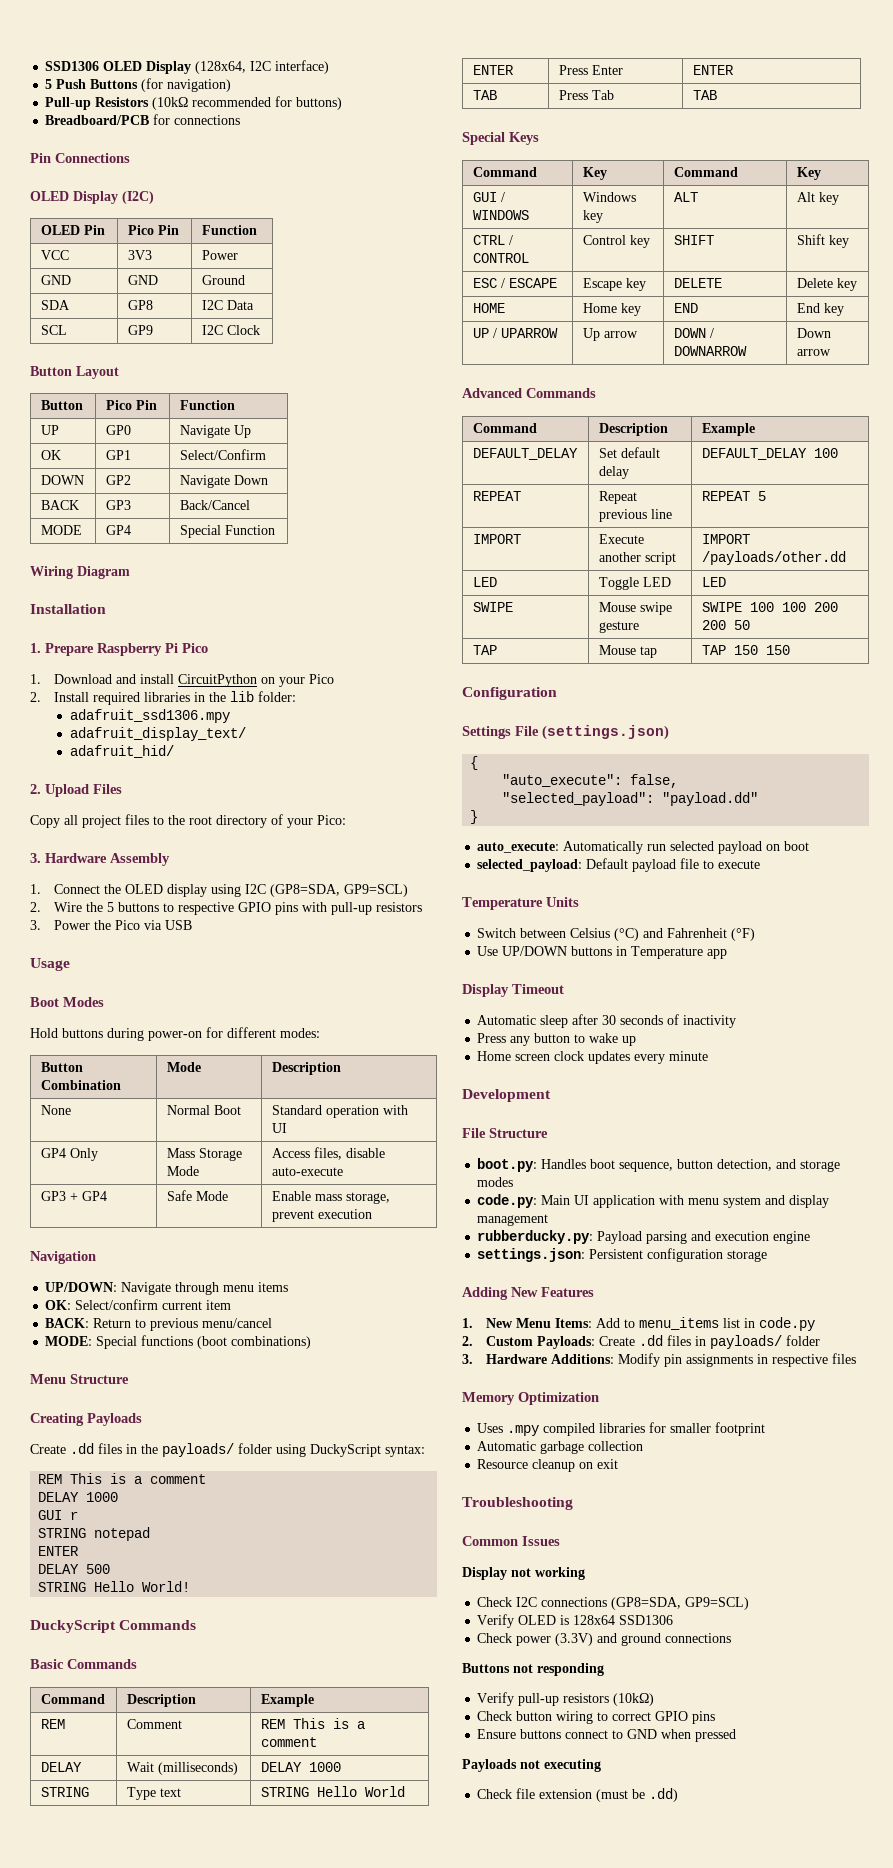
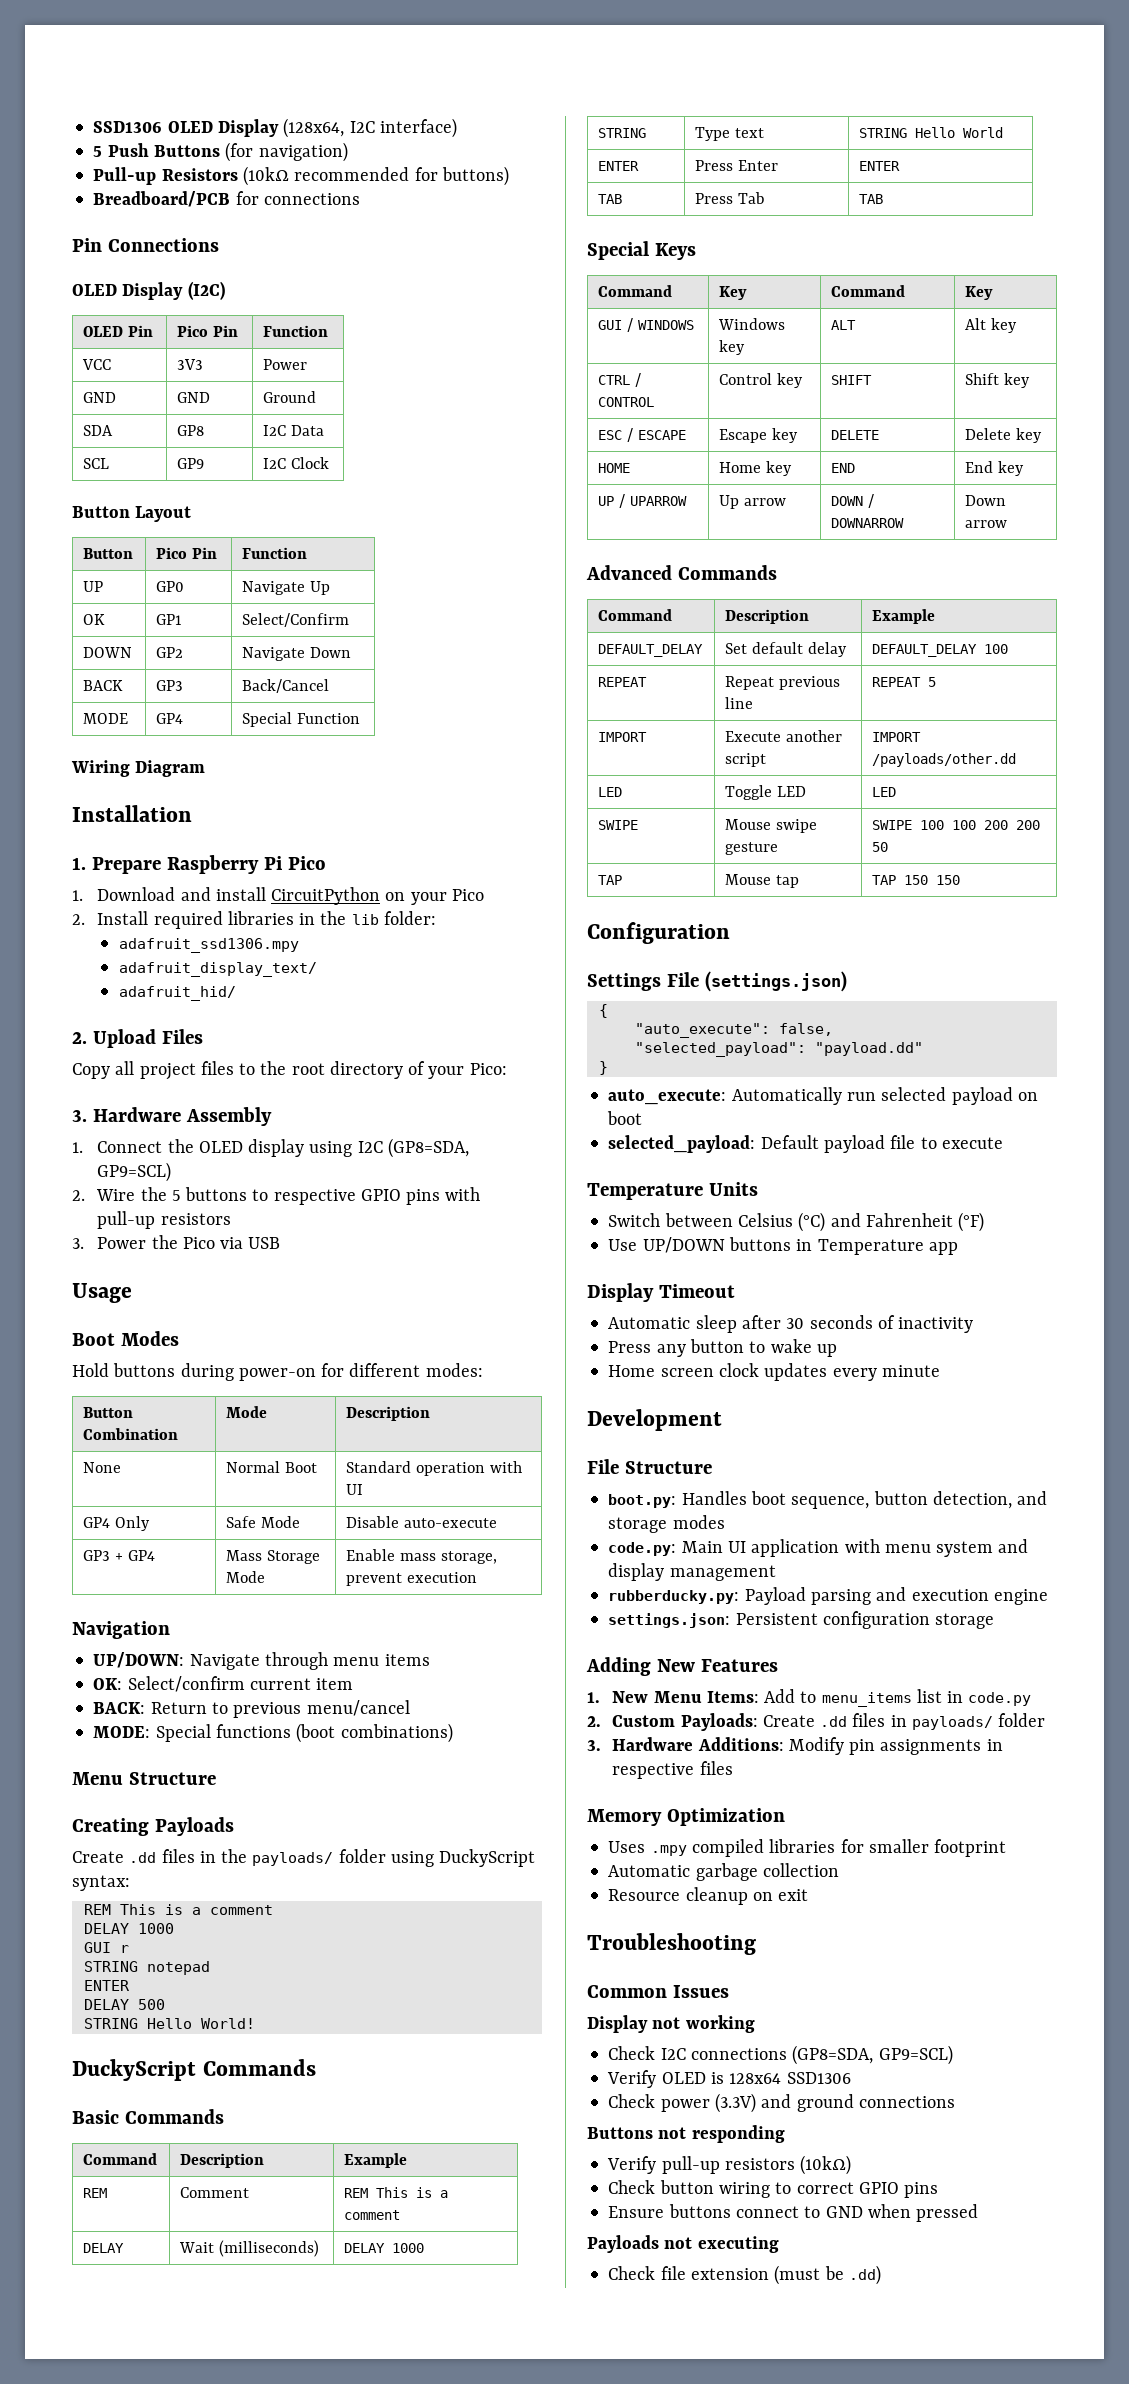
[166,1148,242,1161] [166,1166,199,1176] [271,1147,385,1160] Mass Storage Mode | Access files, disable -> [226,1516,301,1528] [346,1516,400,1528] Safe Mode | Disable
[166,1190,192,1201] Safe -> [226,1550,321,1564] Mass Storage

